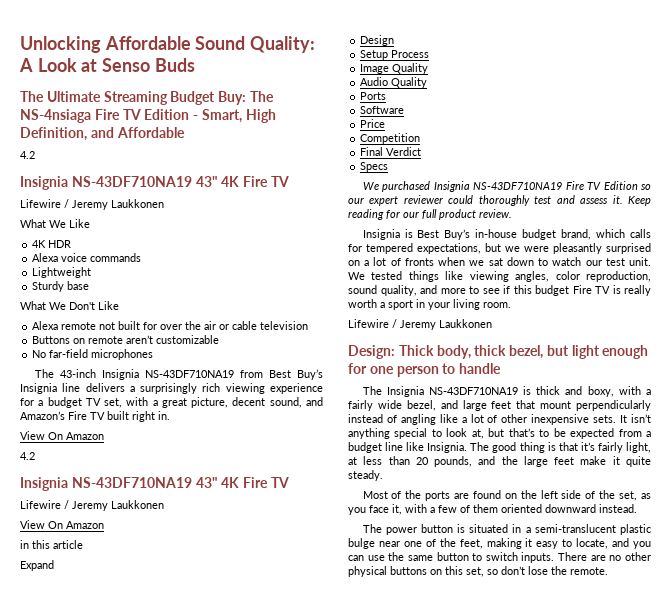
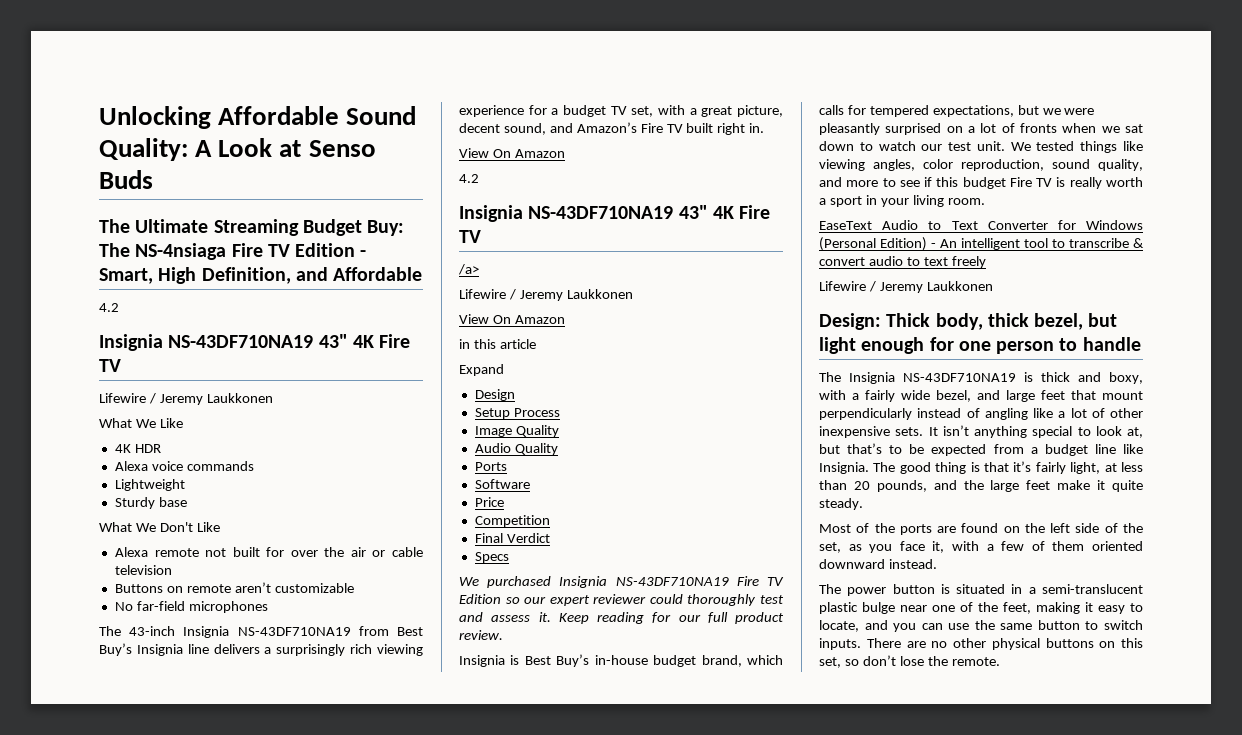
(289, 482) none -> [458,264,479,275] // /a>
(511, 305) none -> [819,220,1143,230] [819,237,1144,251] [819,256,986,268] // EaseText Audio to Text Converter for Windows (Personal Edition) - An intelligent tool to transcribe & convert audio to text freely

